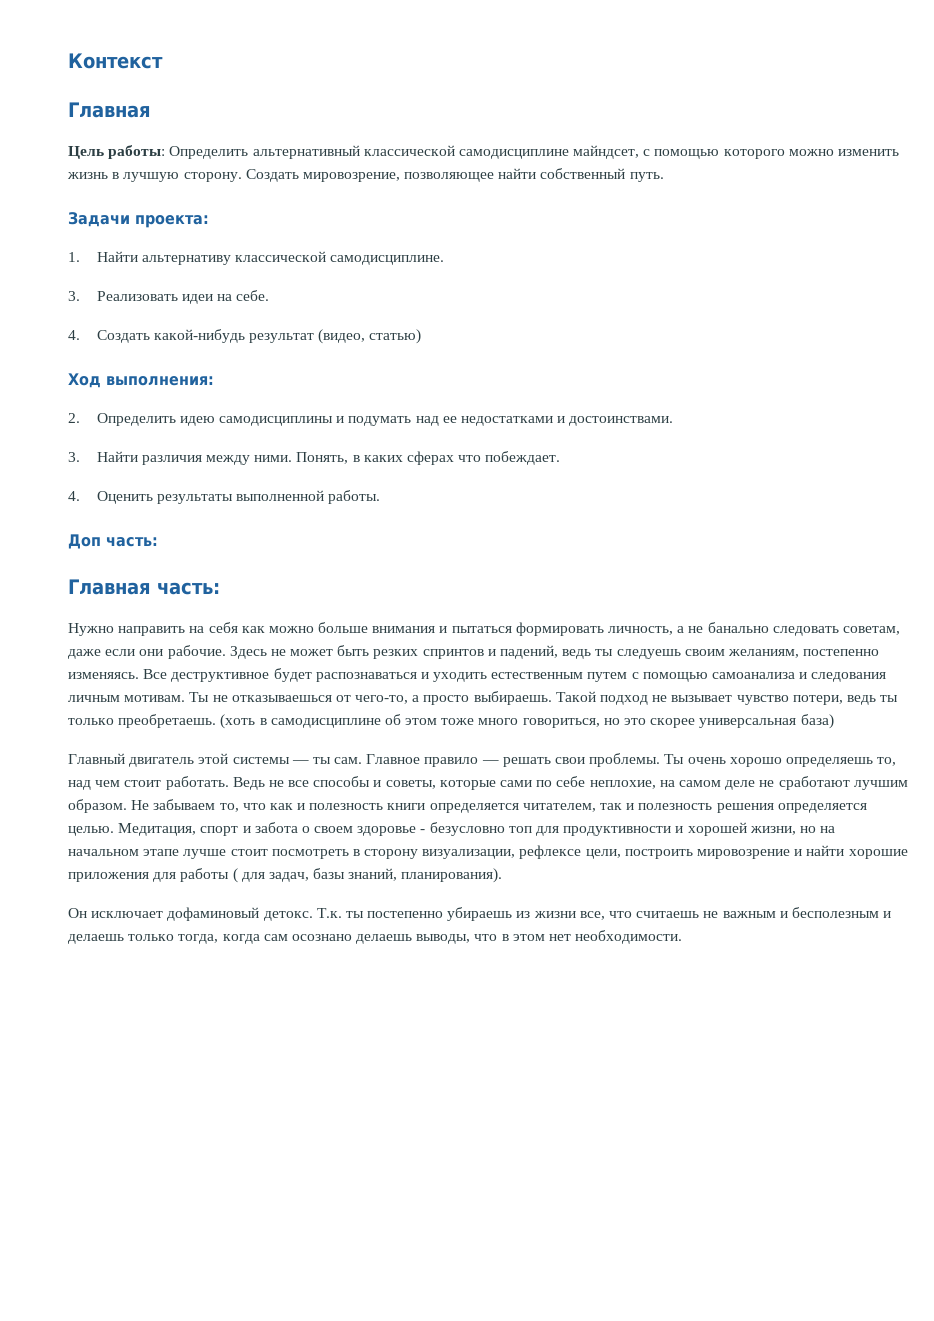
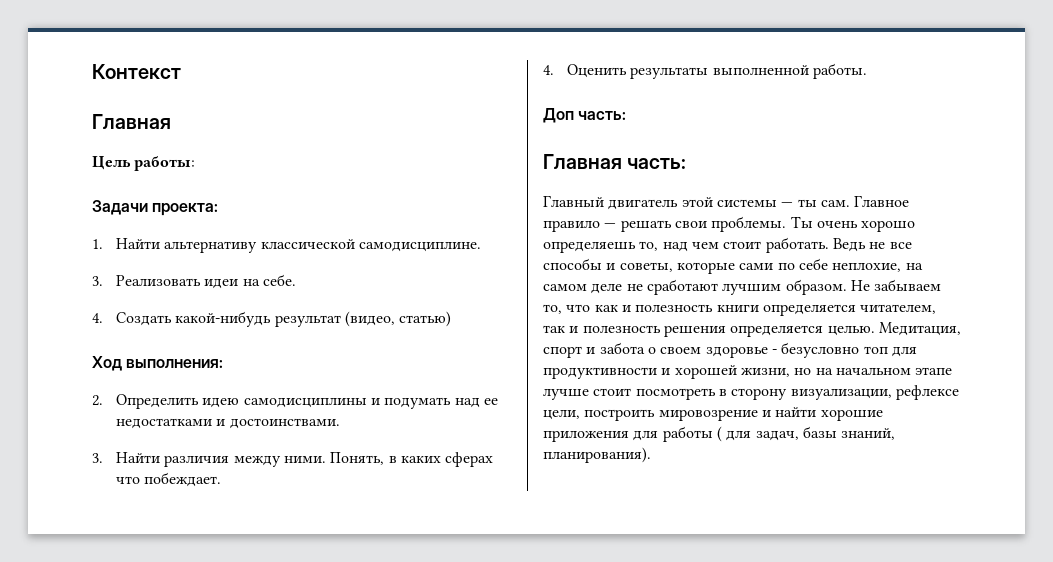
[169,145,900,159] [67,168,664,182] Определить альтернативный классической самодисциплине майндсет, с помощью которого можно изменить жизнь в лучшую сторону. Создать мировозрение, позволяющее найти собственный путь. -> (196, 163) none
[68,622,900,636] [68,645,880,659] [68,668,887,682] [68,691,899,705] [68,714,834,729] // Нужно направить на себя как можно больше внимания и пытаться формировать личность, а не банально следовать советам, даже если они рабочие. Здесь не может быть резких спринтов и падений, ведь ты следуешь своим желаниям, постепенно изменяясь. Все деструктивное будет распознаваться и уходить естественным путем с помощью самоанализа и следования личным мотивам. Ты не отказываешься от чего-то, а просто выбираешь. Такой подход не вызывает чувство потери, ведь ты только преобретаешь. (хоть в самодисциплине об этом тоже много говориться, но это скорее универсальная база) -> (687, 163) none
[68,907,892,921] [68,930,683,944] // Он исключает дофаминовый детокс. Т.к. ты постепенно убираешь из жизни все, что считаешь не важным и бесполезным и делаешь только тогда, когда сам осознано делаешь выводы, что в этом нет необходимости. -> (651, 455) none

